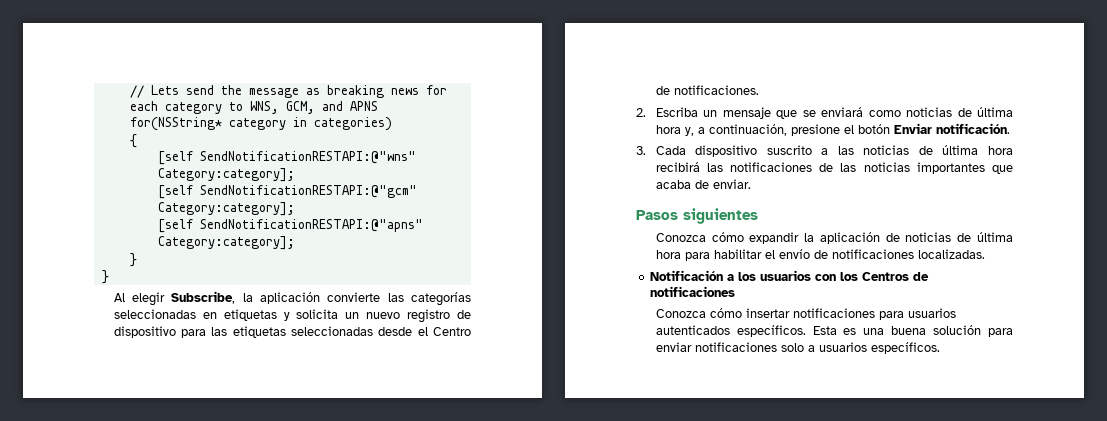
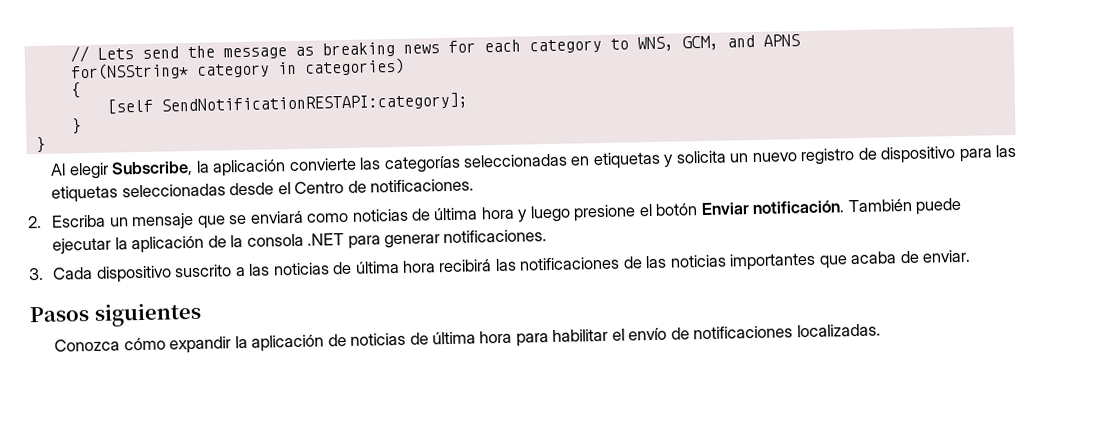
[199,151,416,164] [157,168,295,182] [157,185,417,199] [157,202,295,216] [157,219,423,233] [157,236,295,250] SendNotificationRESTAPI:@"wns" Category:category]; // [self SendNotificationRESTAPI:@"gcm" Category:category]; // [self SendNotificationRESTAPI:@"apns" Category:category]; -> [160,92,468,114] SendNotificationRESTAPI:category];
[684,124,787,136] y, a continuación, -> [517,205,571,223] y luego
(1010, 128) none -> [847,197,962,215] [52,229,548,255] También puede ejecutar la aplicación de la consola .NET para generar notificaciones.
[650,270,930,281] [650,286,736,297] [655,308,956,320] [655,325,1013,337] [655,342,940,354] // Notificación a los usuarios con los Centros de notificaciones // Conozca cómo insertar notificaciones para usuarios autenticados específicos. Esta es una buena solución para enviar notificaciones solo a usuarios específicos. -> (881, 330) none

